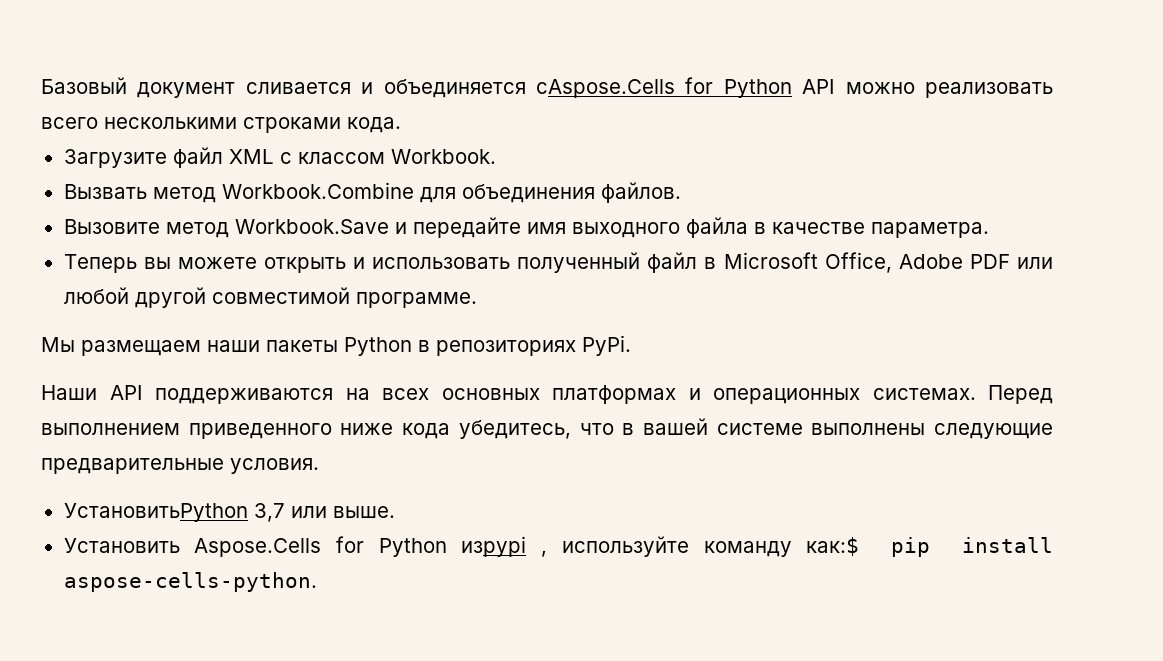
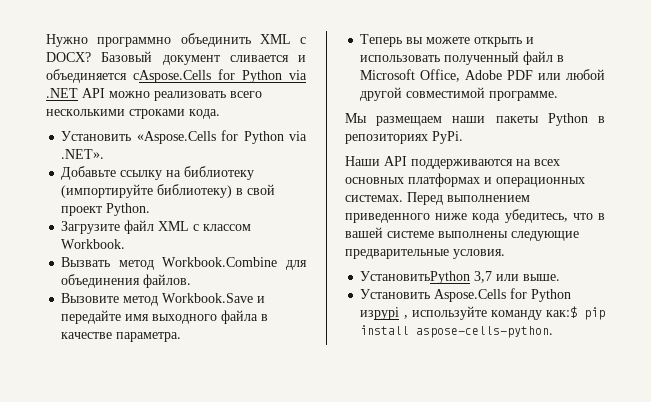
(41, 85) none -> [46,33,306,47] [46,52,91,62] Нужно программно объединить XML с DOCX?
(792, 88) none -> [289,70,307,80] [46,88,78,98] via .NET
(401, 125) none -> [61,130,307,144] [61,149,105,159] [61,166,255,180] [61,184,276,198] [61,203,151,216] // Установить «Aspose.Cells for Python via .NET». // Добавьте ссылку на библиотеку (импортируйте библиотеку) в свой проект Python.

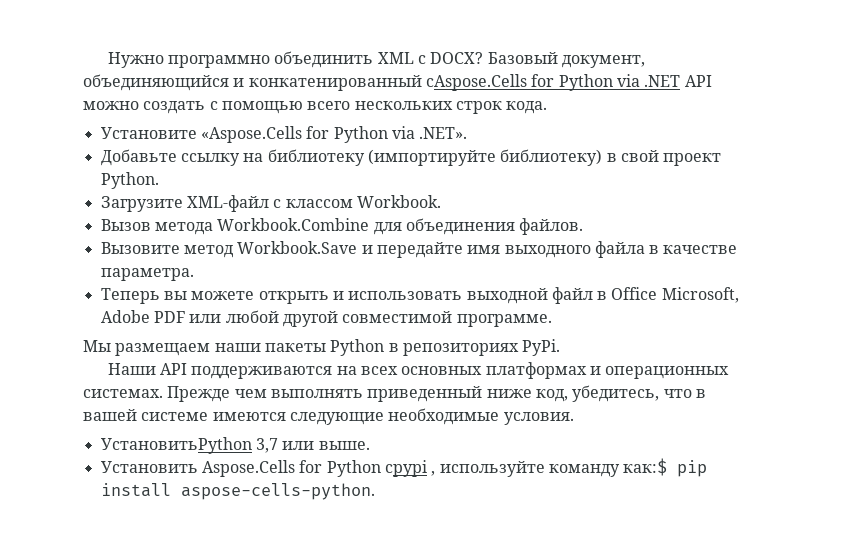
[162,55,306,65] [46,69,127,83] документ сливается и объединяется -> [561,55,645,68] [83,74,422,91] документ, объединяющийся и конкатенированный
[154,91,262,101] [46,109,185,119] реализовать всего несколькими строками -> [143,101,502,114] создать с помощью всего нескольких строк
[61,131,132,141] Установить -> [100,127,197,139] Установите
[124,220,190,234] файл XML -> [186,195,269,212] XML-файл
[61,257,154,270] Вызвать метод -> [100,219,213,235] Вызов метода
[444,51,520,65] полученный -> [466,288,548,304] выходной
[360,69,461,82] Microsoft Office, -> [611,287,739,303] Office Microsoft,
[407,192,530,205] [345,213,501,223] Перед выполнением приведенного ниже кода -> [167,386,568,402] Прежде чем выполнять приведенный ниже код,
[438,231,579,241] [345,249,449,259] выполнены следующие предварительные -> [212,408,500,425] имеются следующие необходимые
[360,307,400,320] изpypi -> [384,460,427,477] сpypi

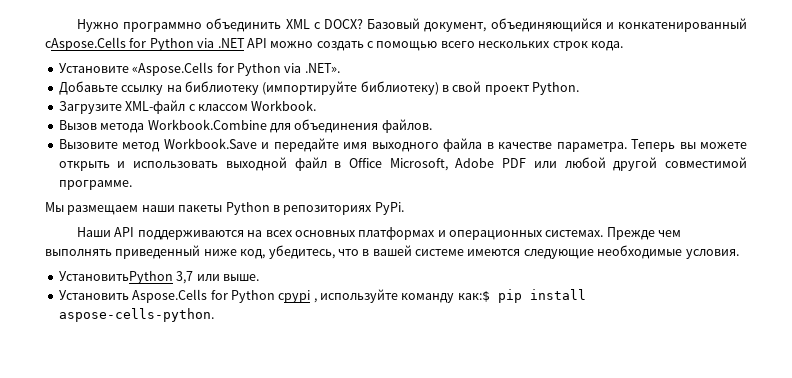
(194, 274) // -> (627, 147) none

